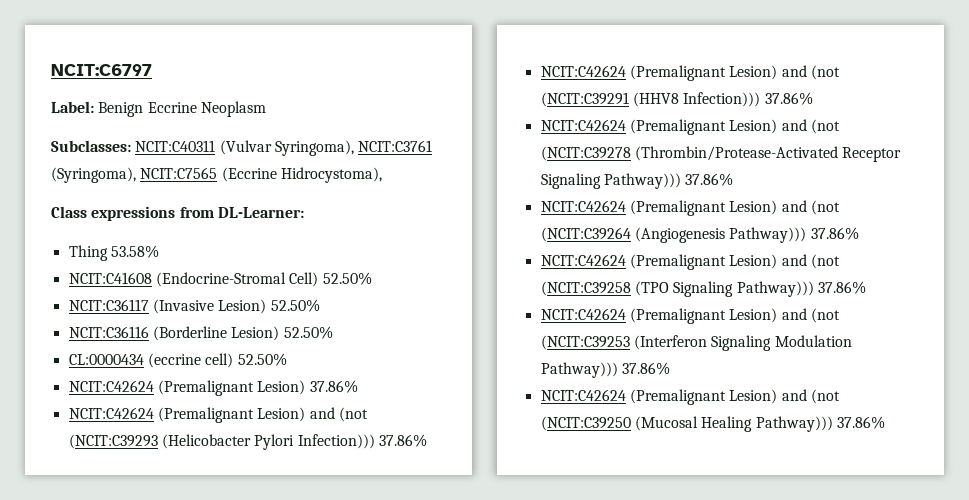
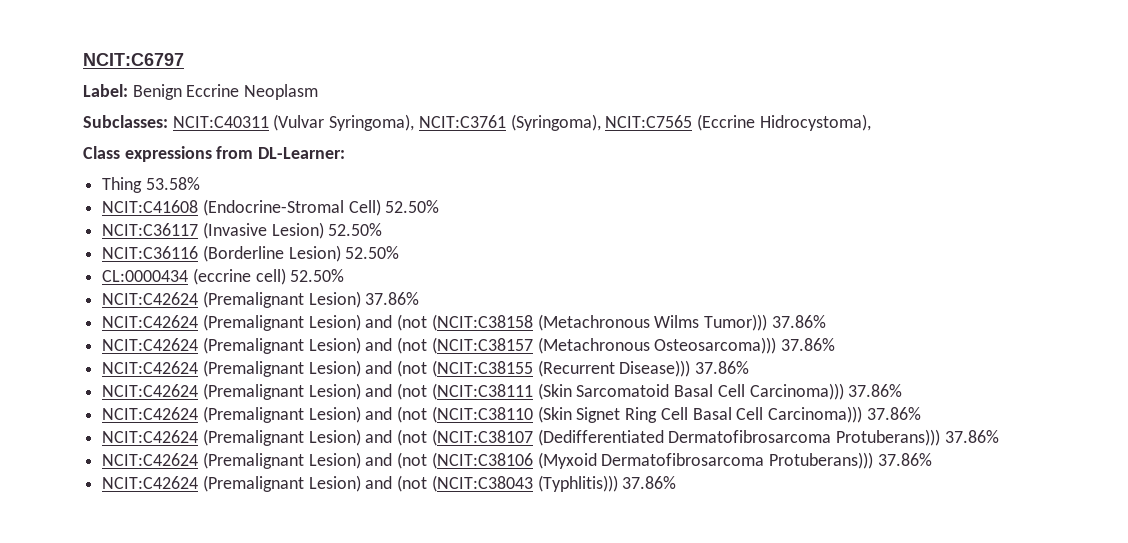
[68,434,427,450] [540,65,840,81] [540,92,813,107] [540,119,840,135] [540,146,902,162] [540,173,734,189] [540,200,840,216] [540,227,859,243] [540,254,840,270] [540,281,866,297] [540,308,840,324] [540,335,852,351] [540,362,670,378] [540,389,840,405] [540,416,833,432] (NCIT:C39293 (Helicobacter Pylori Infection))) 37.86% // NCIT:C42624 (Premalignant Lesion) and (not (NCIT:C39291 (HHV8 Infection))) 37.86% // NCIT:C42624 (Premalignant Lesion) and (not (NCIT:C39278 (Thrombin/Protease-Activated Receptor Signaling Pathway))) 37.86% // NCIT:C42624 (Premalignant Lesion) and (not (NCIT:C39264 (Angiogenesis Pathway))) 37.86% // NCIT:C42624 (Premalignant Lesion) and (not (NCIT:C39258 (TPO Signaling Pathway))) 37.86% // NCIT:C42624 (Premalignant Lesion) and (not (NCIT:C39253 (Interferon Signaling Modulation Pathway))) 37.86% // NCIT:C42624 (Premalignant Lesion) and (not (NCIT:C39250 (Mucosal Healing Pathway))) -> [431,314,826,331] [102,337,836,354] [102,360,750,377] [102,383,903,400] [102,406,921,423] [102,429,999,446] [102,452,932,469] [102,475,618,492] (NCIT:C38158 (Metachronous Wilms Tumor))) 37.86% // NCIT:C42624 (Premalignant Lesion) and (not (NCIT:C38157 (Metachronous Osteosarcoma))) 37.86% // NCIT:C42624 (Premalignant Lesion) and (not (NCIT:C38155 (Recurrent Disease))) 37.86% // NCIT:C42624 (Premalignant Lesion) and (not (NCIT:C38111 (Skin Sarcomatoid Basal Cell Carcinoma))) 37.86% // NCIT:C42624 (Premalignant Lesion) and (not (NCIT:C38110 (Skin Signet Ring Cell Basal Cell Carcinoma))) 37.86% // NCIT:C42624 (Premalignant Lesion) and (not (NCIT:C38107 (Dedifferentiated Dermatofibrosarcoma Protuberans))) 37.86% // NCIT:C42624 (Premalignant Lesion) and (not (NCIT:C38106 (Myxoid Dermatofibrosarcoma Protuberans))) 37.86% // NCIT:C42624 (Premalignant Lesion) and (not (NCIT:C38043 (Typhlitis)))

